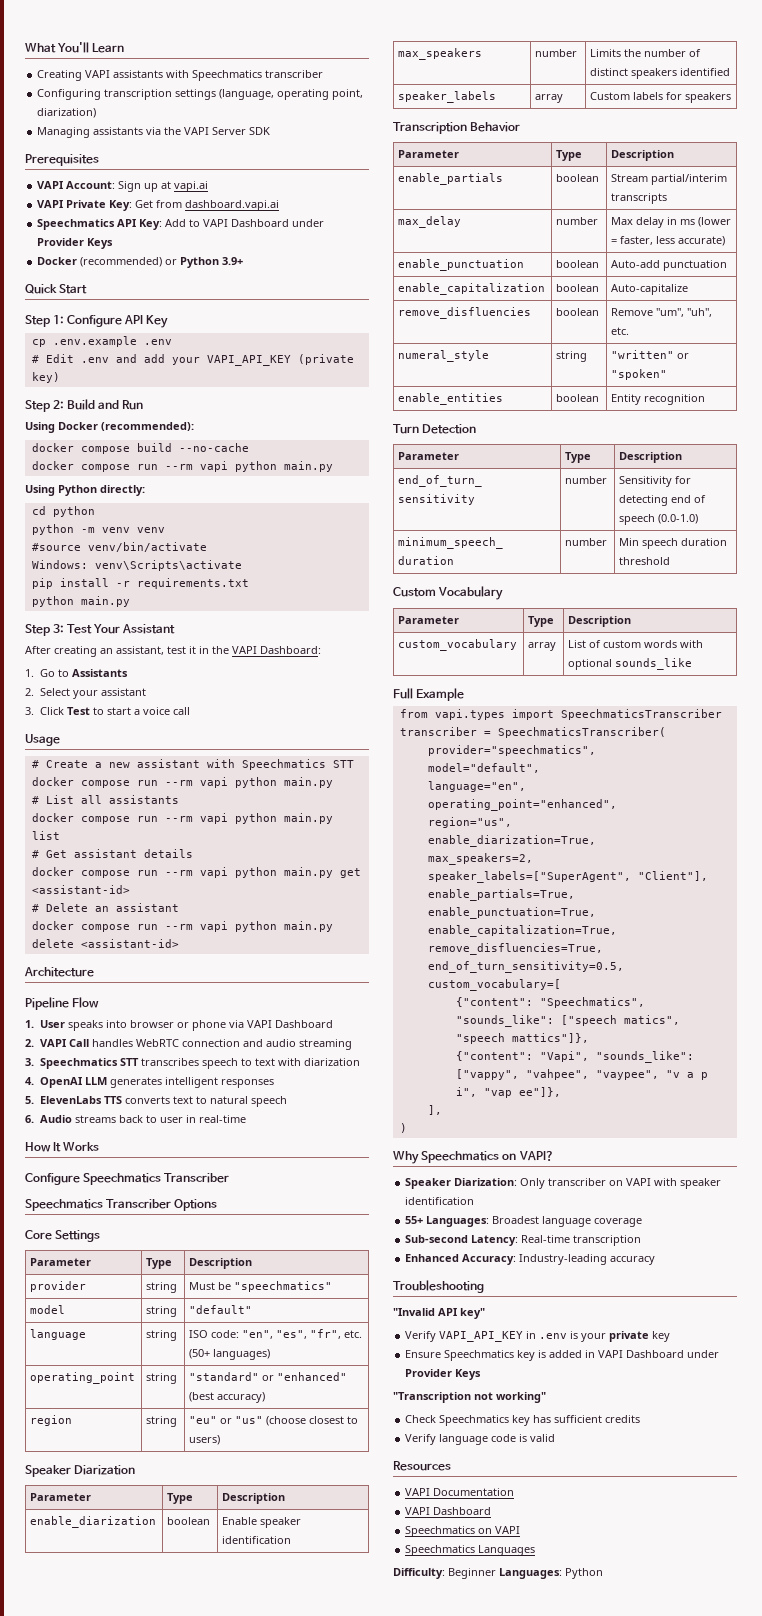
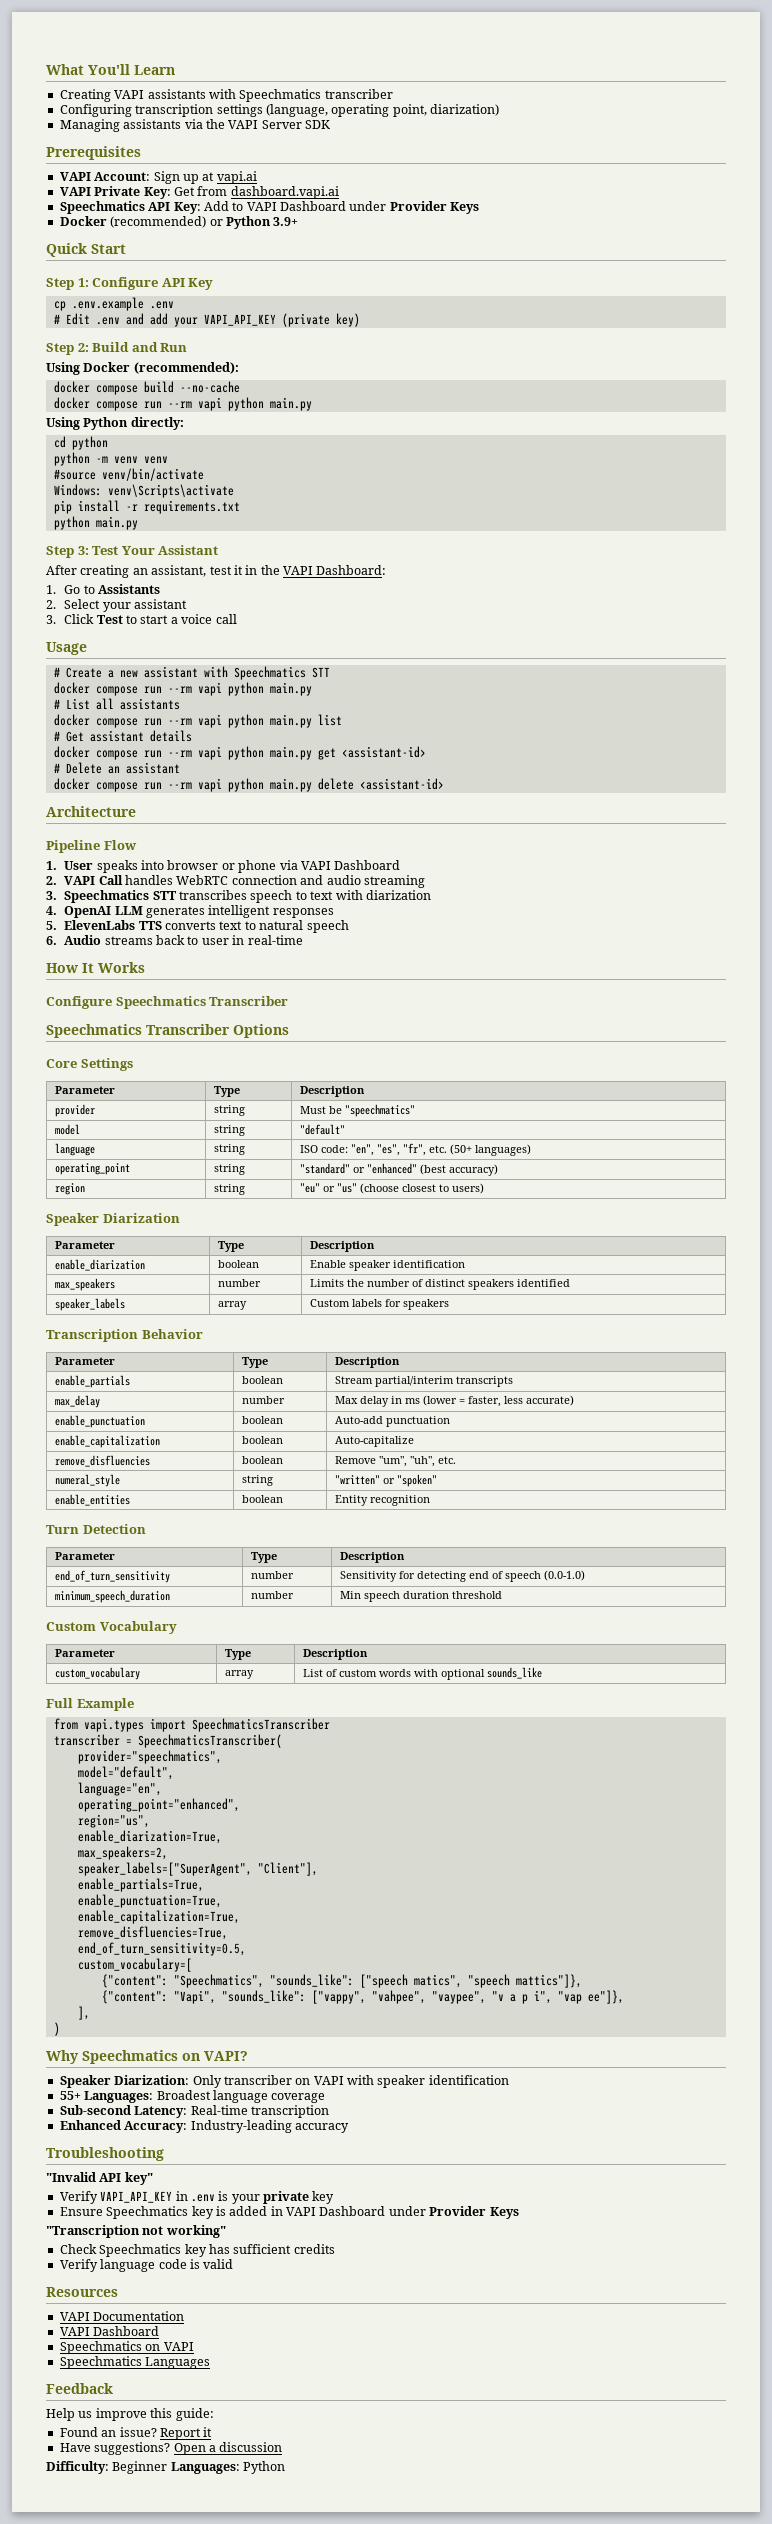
(536, 1550) none -> [46,2383,113,2394] [46,2408,214,2421] [59,2427,213,2440] [59,2442,283,2455] // Feedback // Help us improve this guide: // Found an issue? Report it // Have suggestions? Open a discussion

